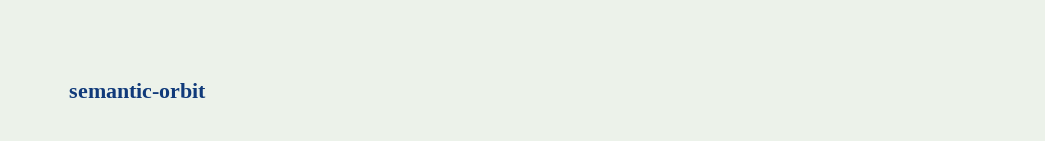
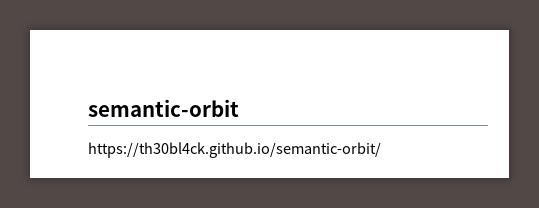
(206, 90) none -> [88,142,381,158] // https://th30bl4ck.github.io/semantic-orbit/

